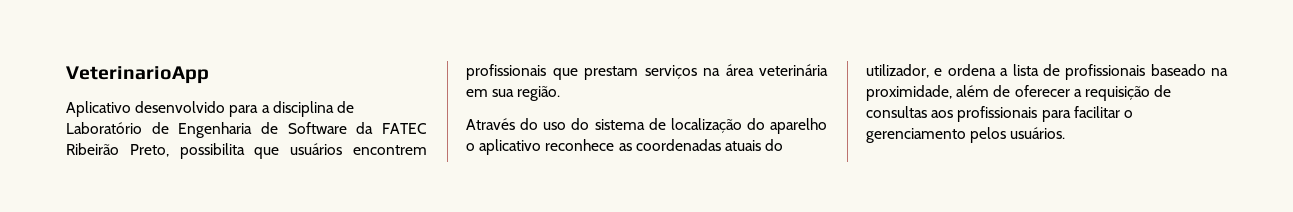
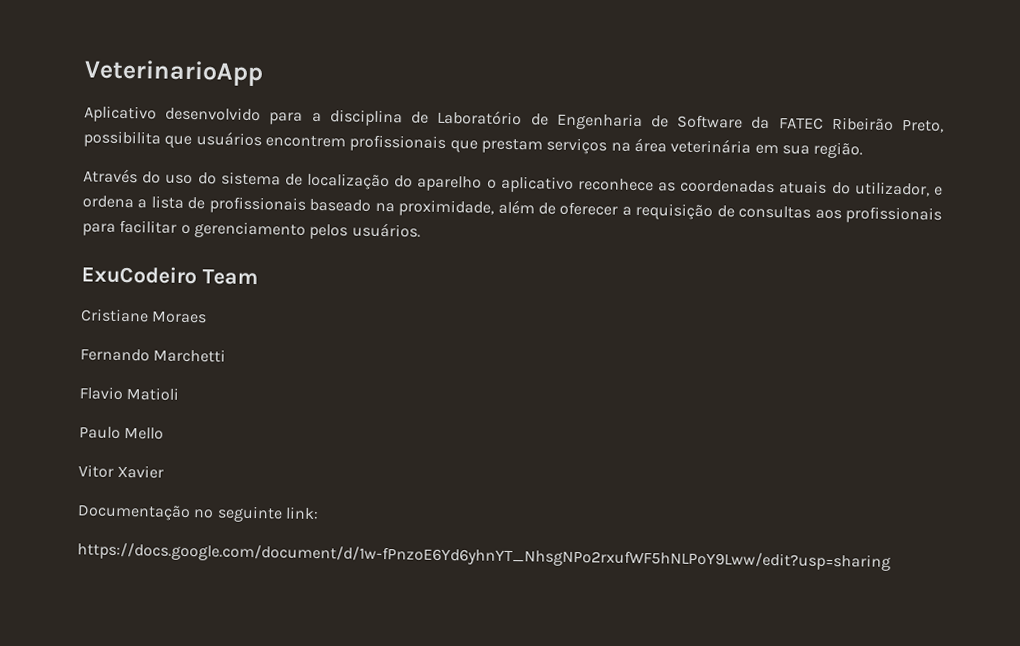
(1066, 133) none -> [81,265,258,286] [80,308,208,324] [80,348,227,363] [79,386,180,401] [79,426,165,440] [78,464,165,479] [77,504,319,523] [77,542,891,571] // ExuCodeiro Team // Cristiane Moraes // Fernando Marchetti // Flavio Matioli // Paulo Mello // Vitor Xavier // Documentação no seguinte link: // https://docs.google.com/document/d/1w-fPnzoE6Yd6yhnYT_NhsgNPo2rxufWF5hNLPoY9Lww/edit?usp=sharing

